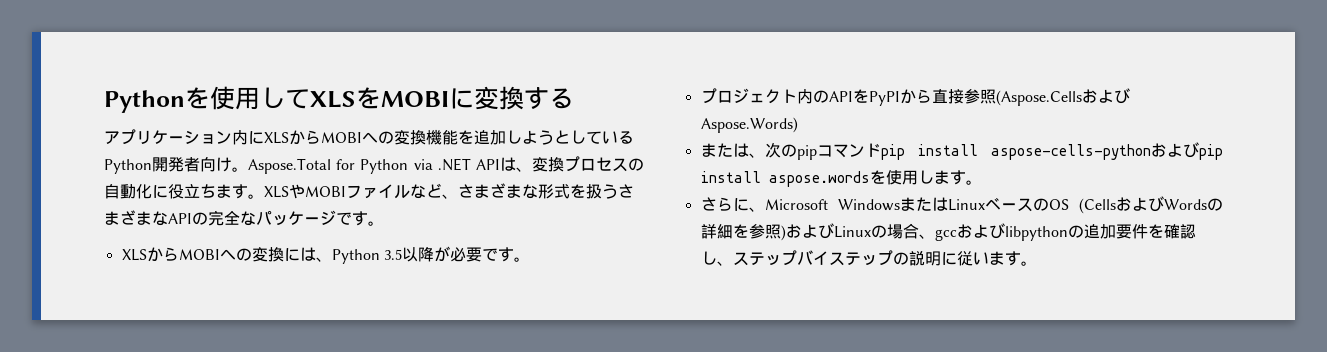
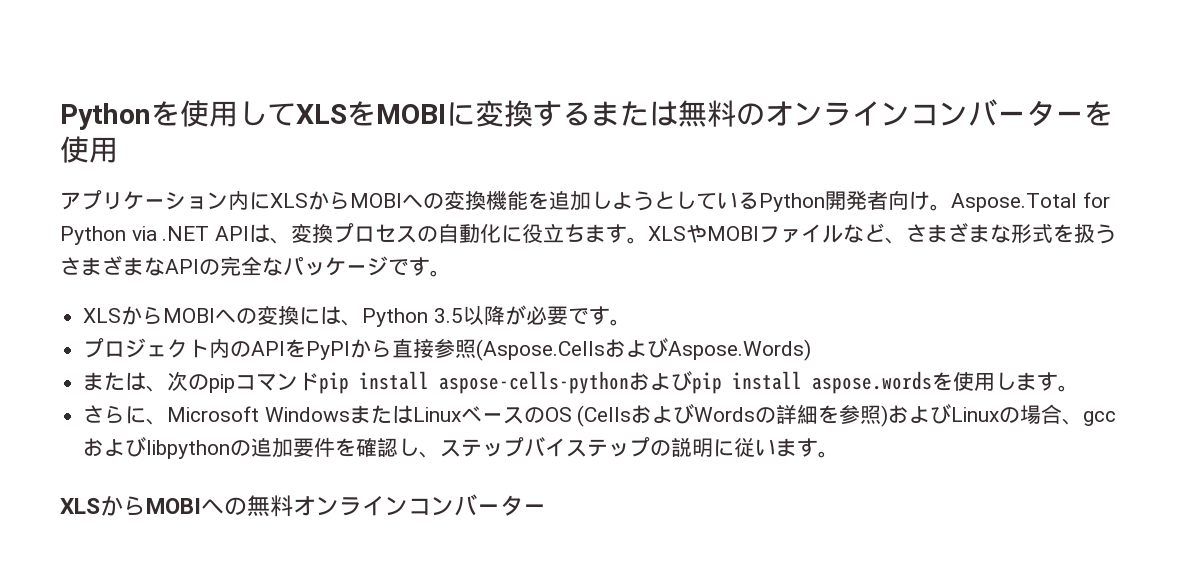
(574, 98) none -> [591,99,1113,127] [60,136,118,163] または無料のオンラインコンバーターを使用
(1037, 263) none -> [60,494,546,517] // XLSからMOBIへの無料オンラインコンバーター

